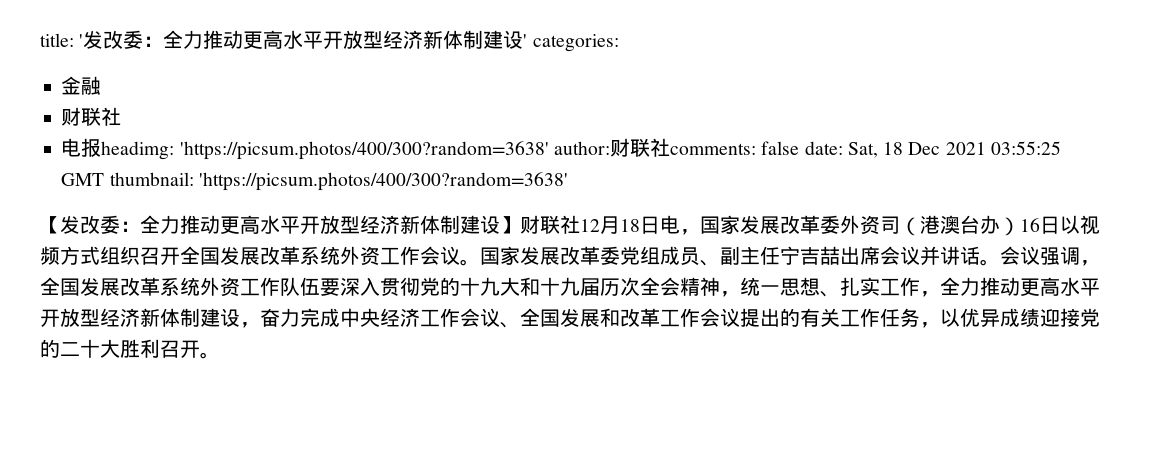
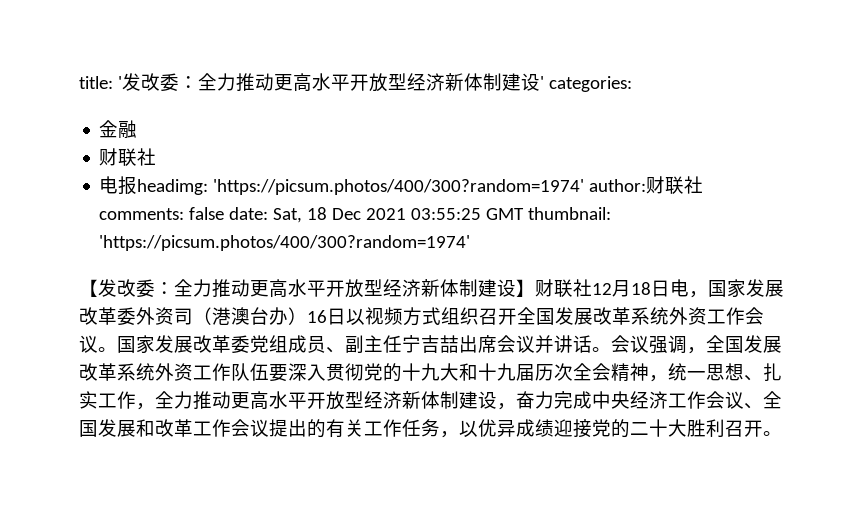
[179,141,549,160] 'https://picsum.photos/400/300?random=3638' -> [213,179,585,195] 'https://picsum.photos/400/300?random=1974'
[198,172,568,191] 'https://picsum.photos/400/300?random=3638' -> [99,235,471,251] 'https://picsum.photos/400/300?random=1974'

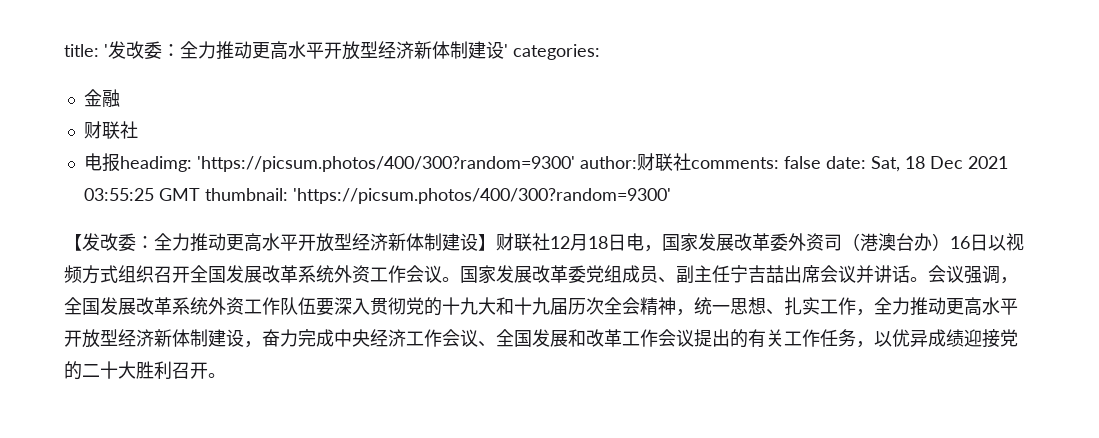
[213,179,585,195] 'https://picsum.photos/400/300?random=1974' -> [196,156,575,172] 'https://picsum.photos/400/300?random=9300'
[99,235,471,251] 'https://picsum.photos/400/300?random=1974' -> [292,188,671,204] 'https://picsum.photos/400/300?random=9300'

